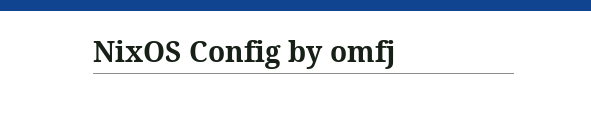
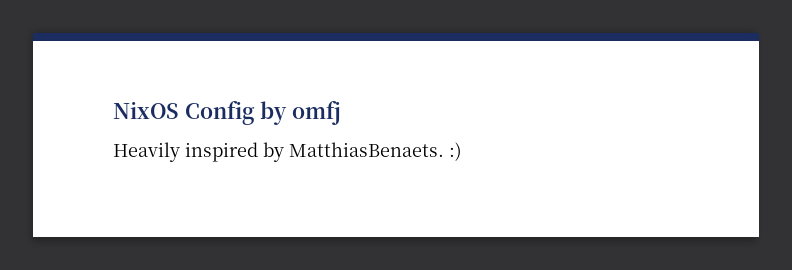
(396, 54) none -> [113,142,462,162] // Heavily inspired by MatthiasBenaets. :)

